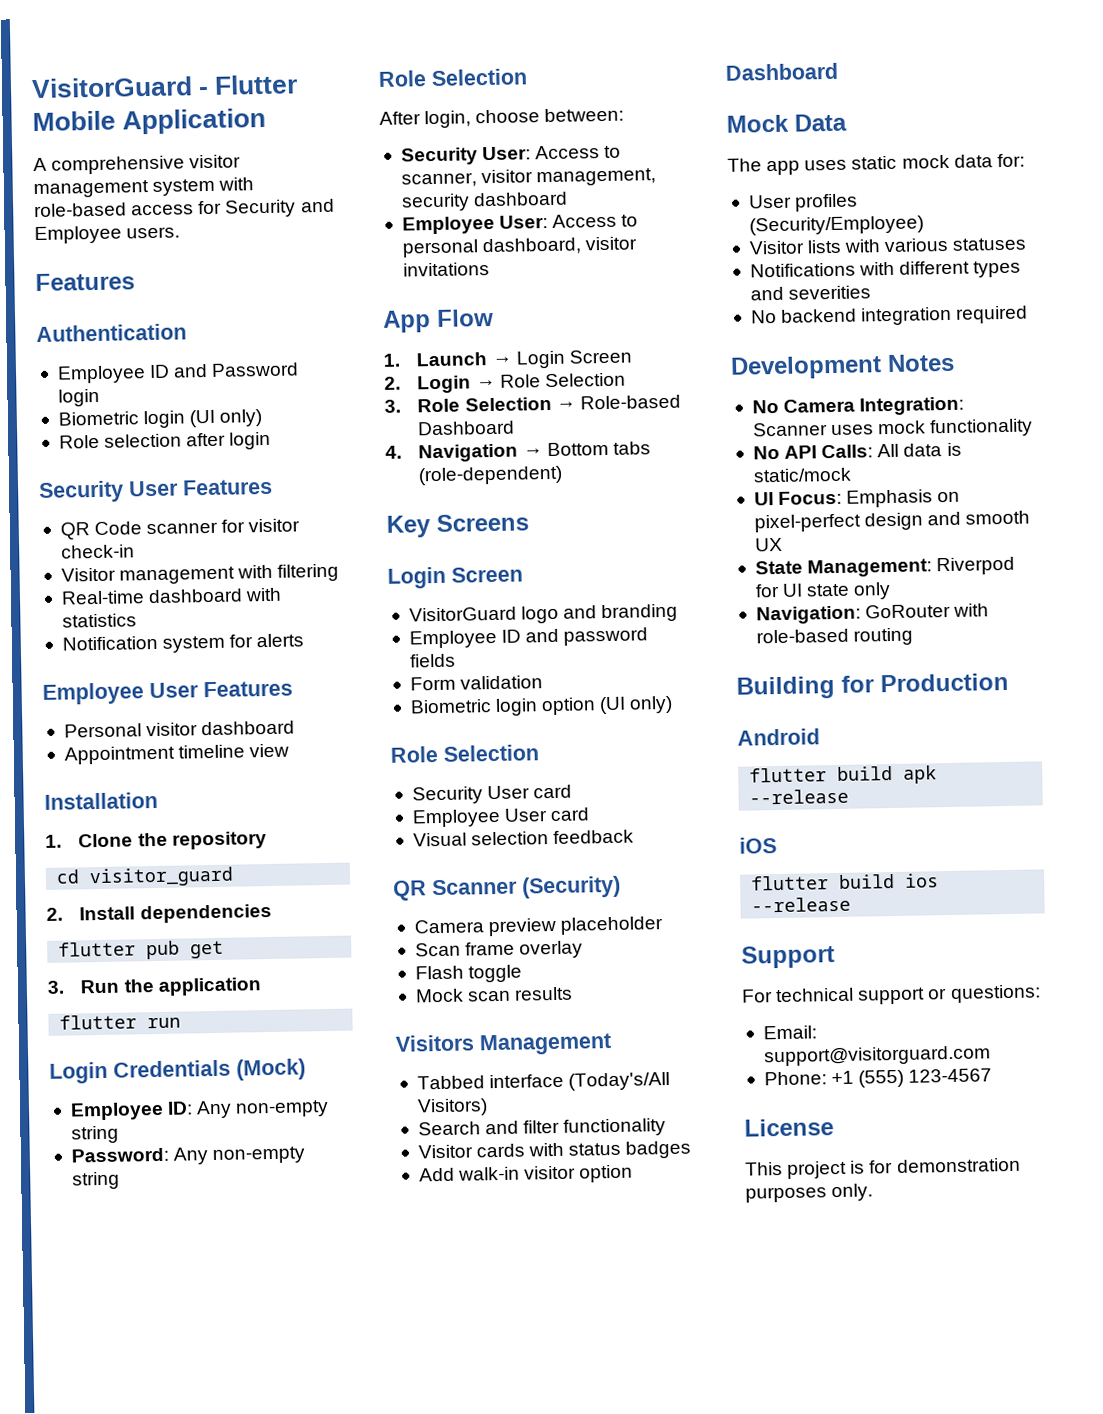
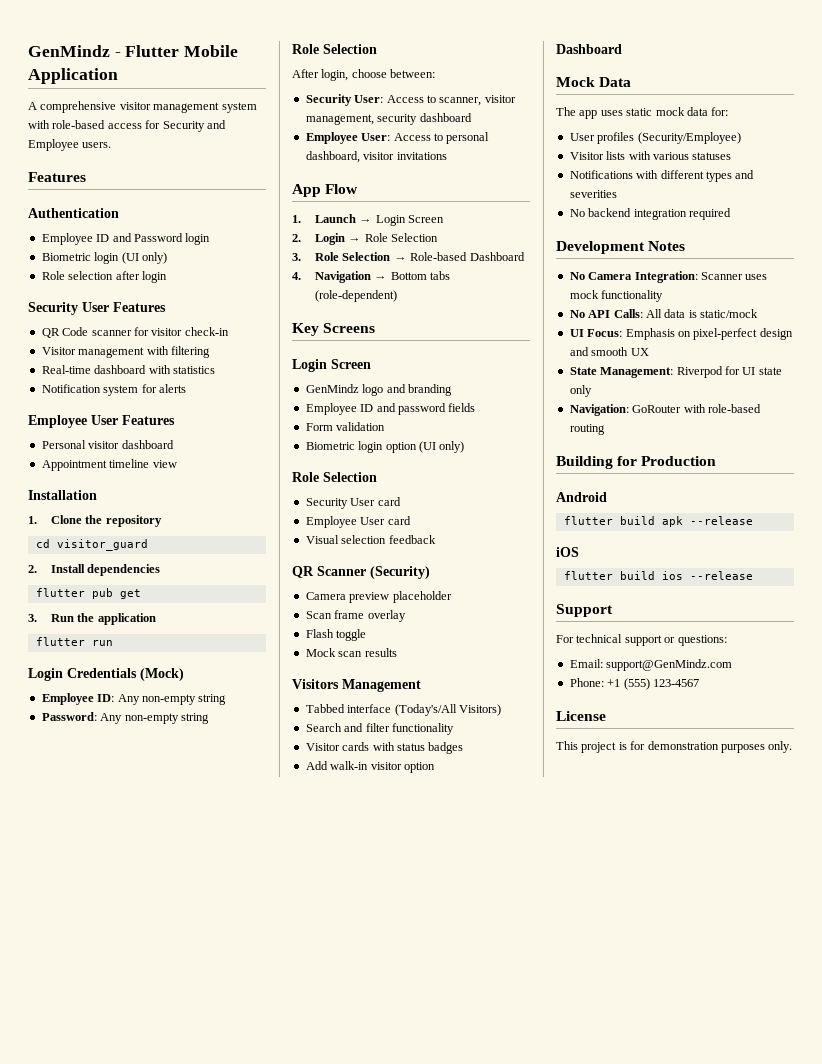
[31,76,193,99] VisitorGuard -> [28,45,110,57] GenMindz
[408,606,517,622] VisitorGuard -> [305,384,359,393] GenMindz
[763,1045,991,1067] support@visitorguard.com -> [606,659,733,671] support@GenMindz.com

